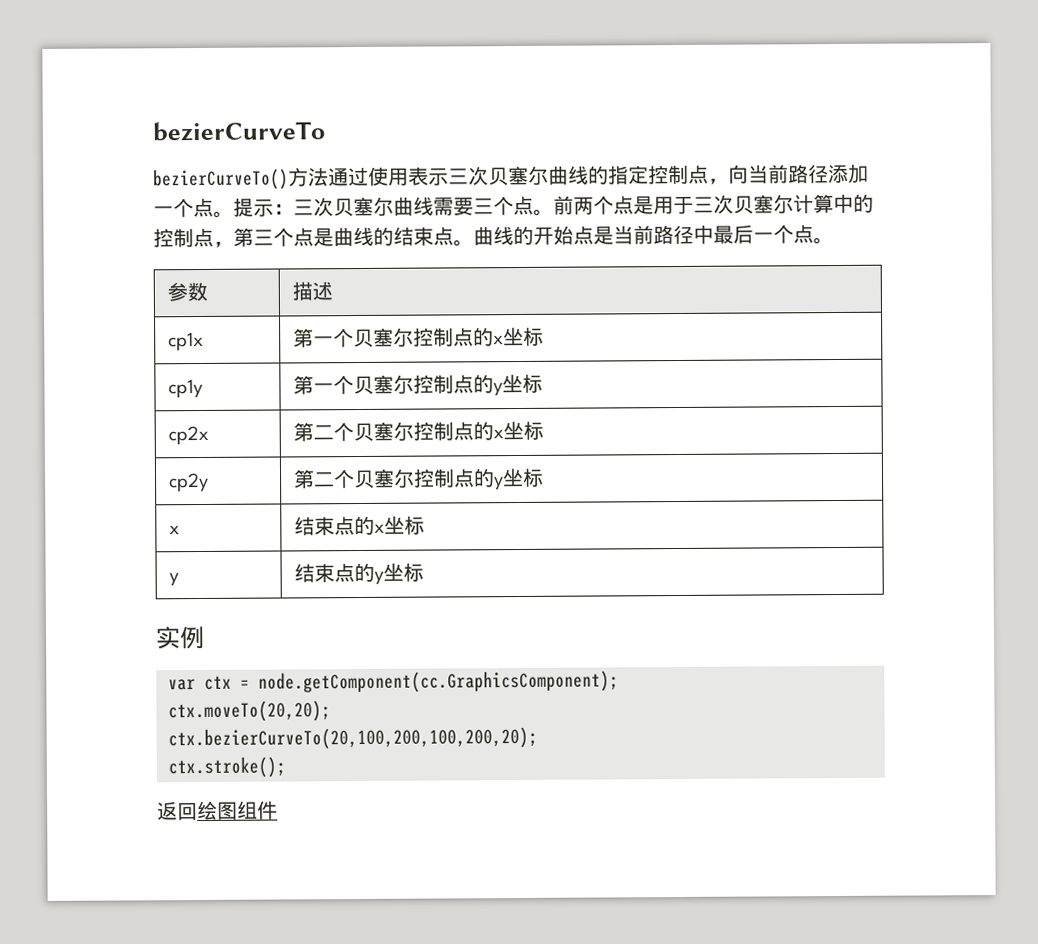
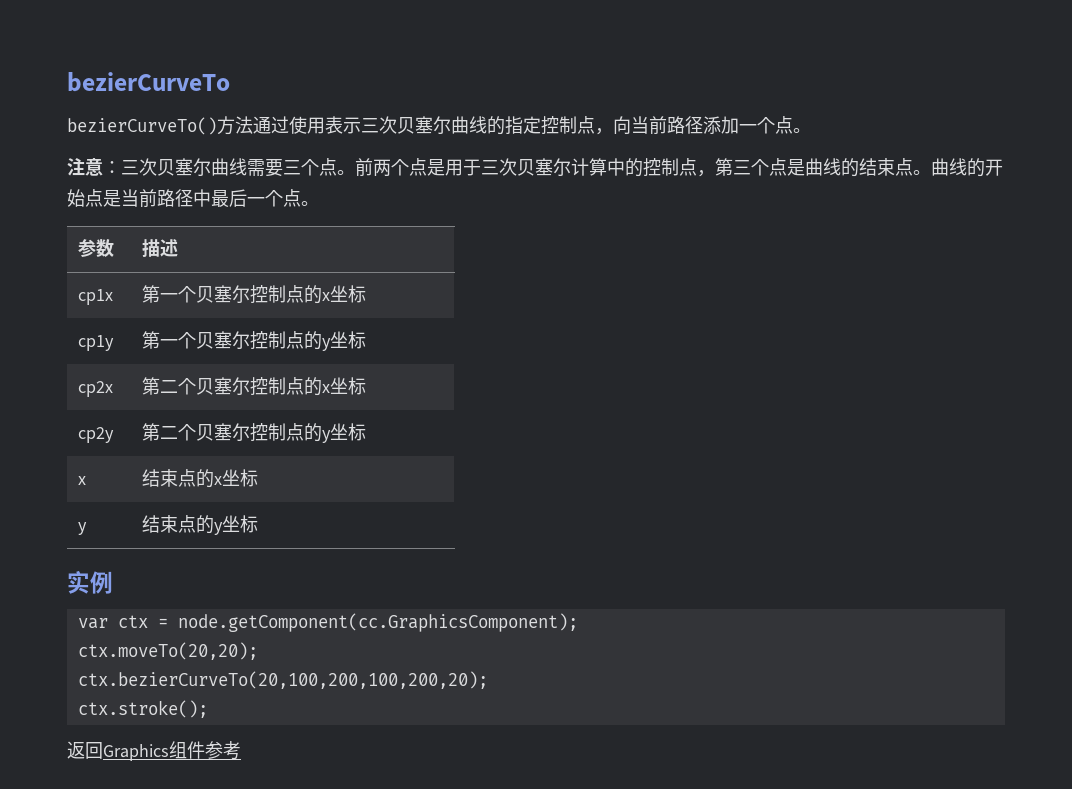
[233,197,274,217] 提示 -> [67,158,103,176] // 注意
[197,800,278,821] 绘图组件 -> [103,741,241,761] Graphics组件参考

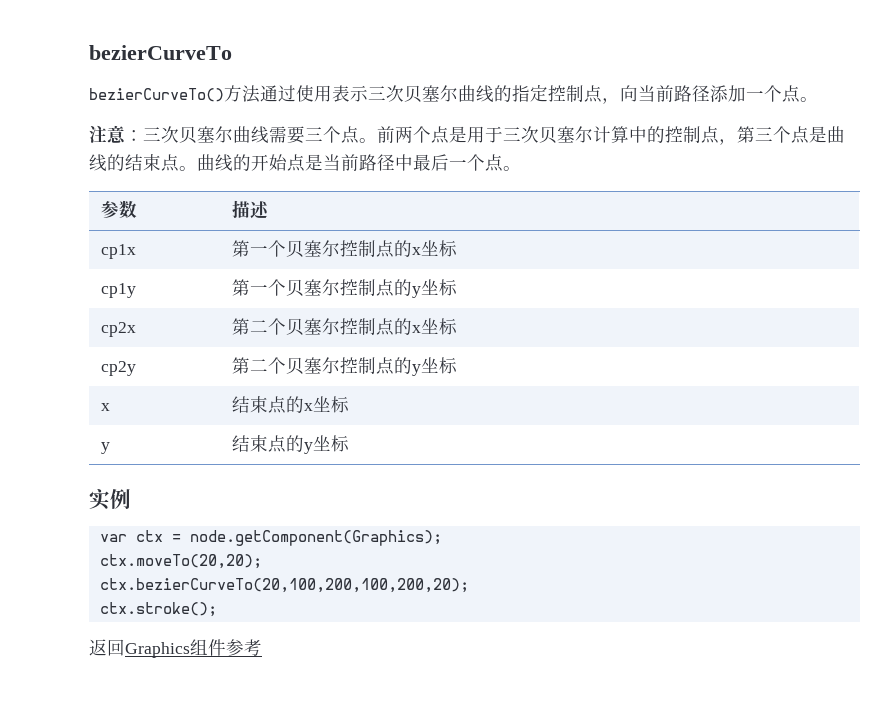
[177,613,578,632] node.getComponent(cc.GraphicsComponent); -> [189,530,442,546] node.getComponent(Graphics);

